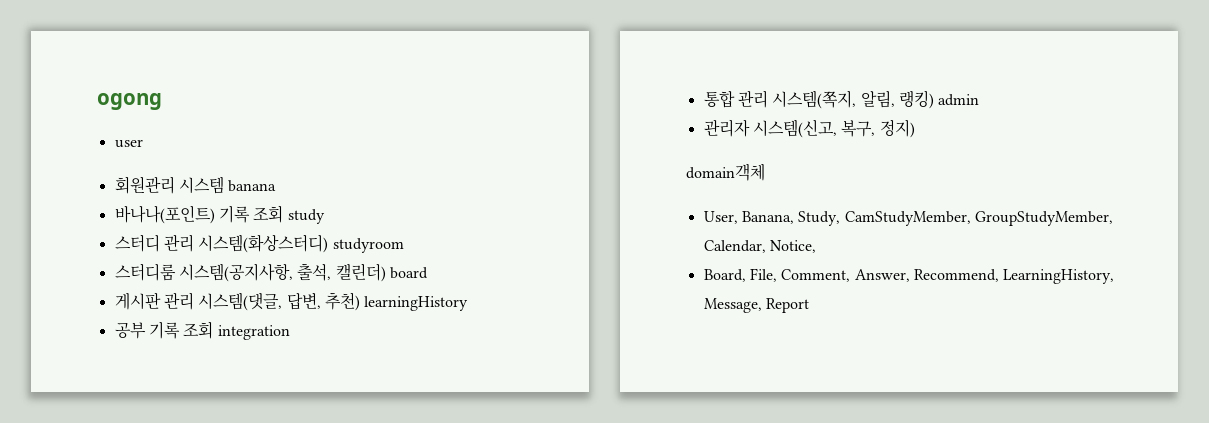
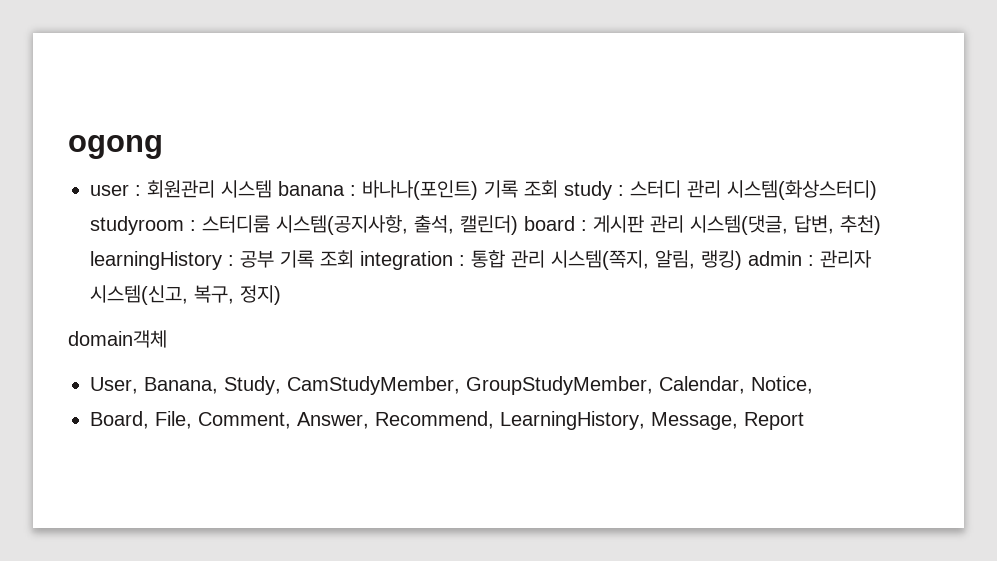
(143, 143) // -> [135,185,141,196] :
(277, 186) // -> [350,185,356,196] :
(325, 216) // -> [618,185,624,196] :
(404, 245) // -> [190,220,196,231] :
(428, 273) // -> [581,220,587,231] :
(469, 303) // -> [228,255,234,266] :
(290, 332) // -> [459,255,465,266] :
(980, 100) // -> [808,255,814,266] :

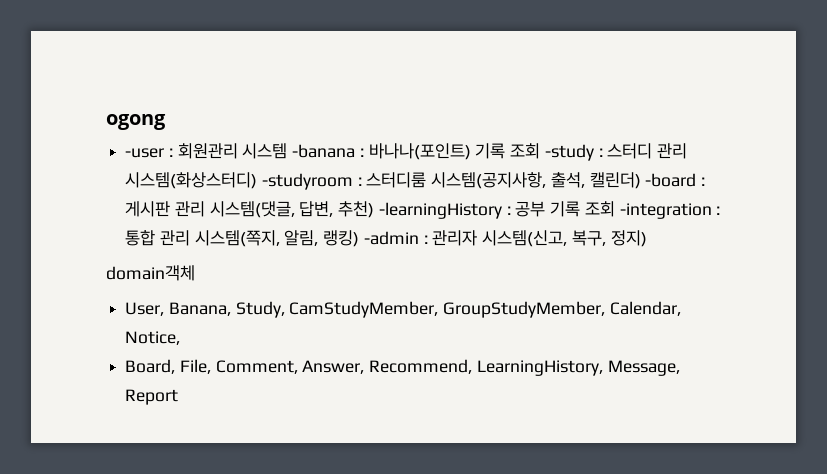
[90,184,129,196] user -> [125,148,165,158] -user
[278,181,345,196] banana -> [292,144,356,158] -banana
[564,181,612,200] study -> [544,144,594,161] -study
[90,216,184,235] studyroom -> [261,173,353,190] -studyroom
[524,216,575,231] board -> [645,173,697,187] -board
[90,251,222,270] learningHistory -> [378,202,502,219] -learningHistory
[360,251,453,270] integration -> [619,203,712,219] -integration
[748,251,802,266] admin -> [363,231,419,245] -admin

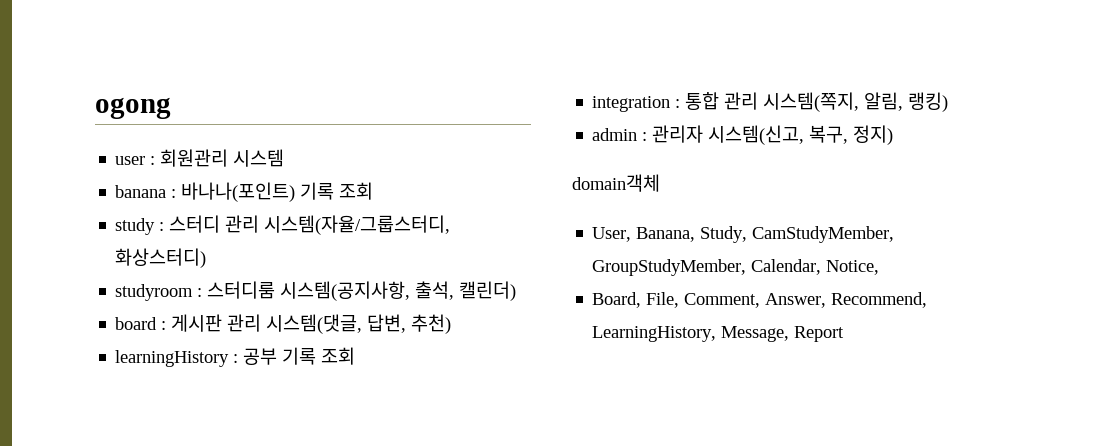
[125,148,165,158] -user -> [115,156,146,165] user
[292,144,356,158] -banana -> [115,185,167,198] // banana
[544,144,594,161] -study -> [115,218,156,235] // study
[125,172,353,190] 시스템(화상스터디) -studyroom -> [264,215,451,235] [115,248,207,268] [115,284,194,301] 시스템(자율/그룹스터디, 화상스터디) // studyroom
[645,173,697,187] -board -> [115,317,158,330] // board
[378,202,502,219] -learningHistory -> [115,350,230,367] // learningHistory
[619,203,712,219] -integration -> [592,96,671,112] // integration
[363,231,419,245] -admin -> [592,128,638,141] // admin

